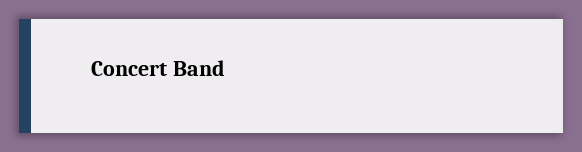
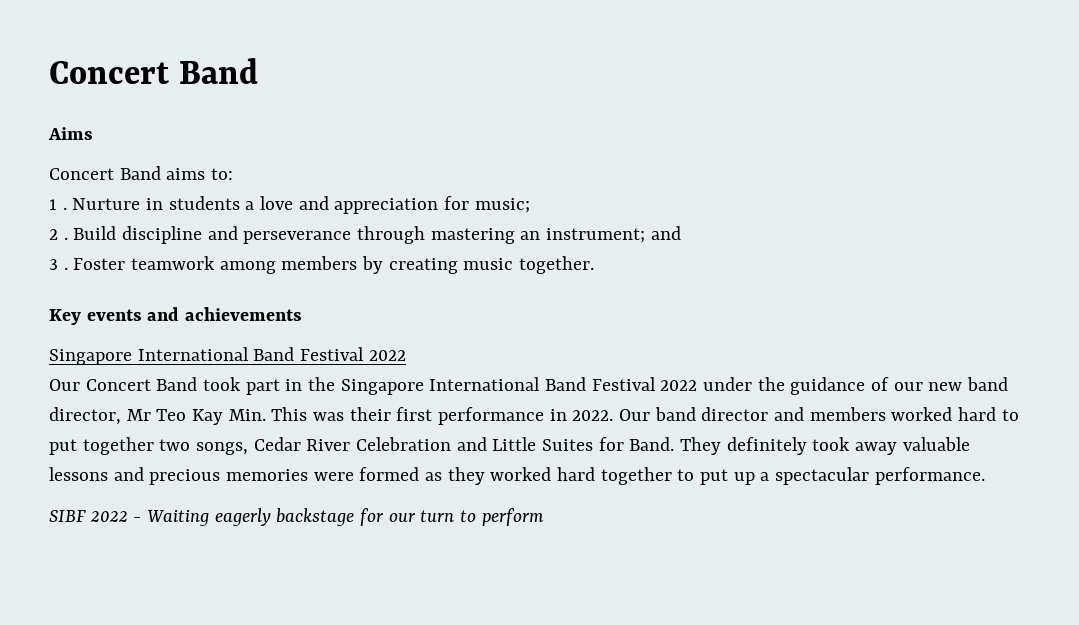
[91,60,225,76] Concert Band -> [49,58,259,84] [48,127,93,140] [49,166,234,180] [49,196,530,214] [49,226,681,244] [49,256,595,274] [49,307,303,325] [49,347,406,365] [49,377,1009,395] [49,407,1019,425] [49,437,970,455] [49,467,985,485] [49,508,544,526] Concert Band // Aims // Concert Band aims to: // 1 . Nurture in students a love and appreciation for music; // 2 . Build discipline and perseverance through mastering an instrument; and // 3 . Foster teamwork among members by creating music together. // Key events and achievements // Singapore International Band Festival 2022 // Our Concert Band took part in the Singapore International Band Festival 2022 under the guidance of our new band director, Mr Teo Kay Min. This was their first performance in 2022. Our band director and members worked hard to put together two songs, Cedar River Celebration and Little Suites for Band. They definitely took away valuable lessons and precious memories were formed as they worked hard together to put up a spectacular performance. // SIBF 2022 - Waiting eagerly backstage for our turn to perform

